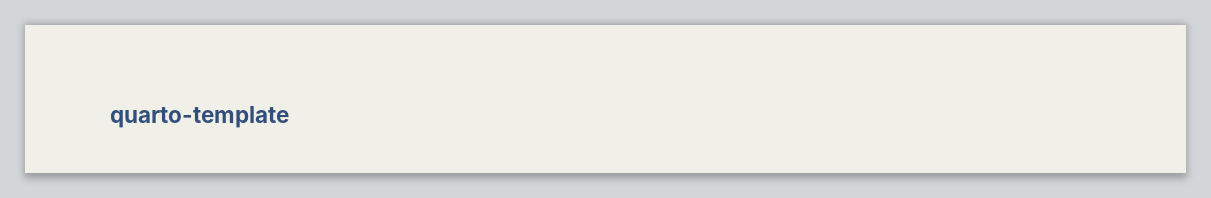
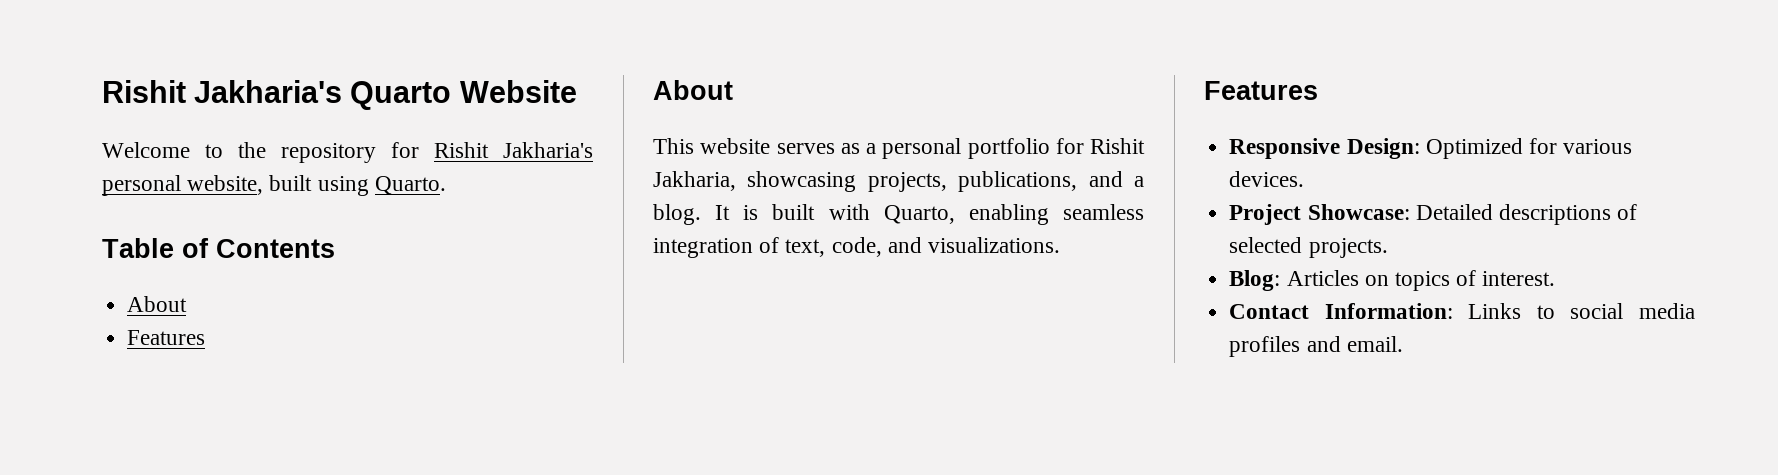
[110,106,289,128] quarto-template -> [102,80,577,110] [102,142,593,163] [102,175,446,196] [102,238,335,258] [127,296,188,312] [127,330,206,345] [653,80,733,100] [653,138,1145,159] [653,171,1144,192] [653,204,1144,225] [653,237,1061,258] [1204,81,1318,100] [1229,138,1633,159] [1229,171,1305,187] [1229,204,1638,225] [1229,237,1388,258] [1229,270,1556,291] [1229,303,1695,319] [1229,336,1403,357] Rishit Jakharia's Quarto Website // Welcome to the repository for Rishit Jakharia's personal website, built using Quarto. // Table of Contents // About // Features // About // This website serves as a personal portfolio for Rishit Jakharia, showcasing projects, publications, and a blog. It is built with Quarto, enabling seamless integration of text, code, and visualizations. // Features // Responsive Design: Optimized for various devices. // Project Showcase: Detailed descriptions of selected projects. // Blog: Articles on topics of interest. // Contact Information: Links to social media profiles and email.

